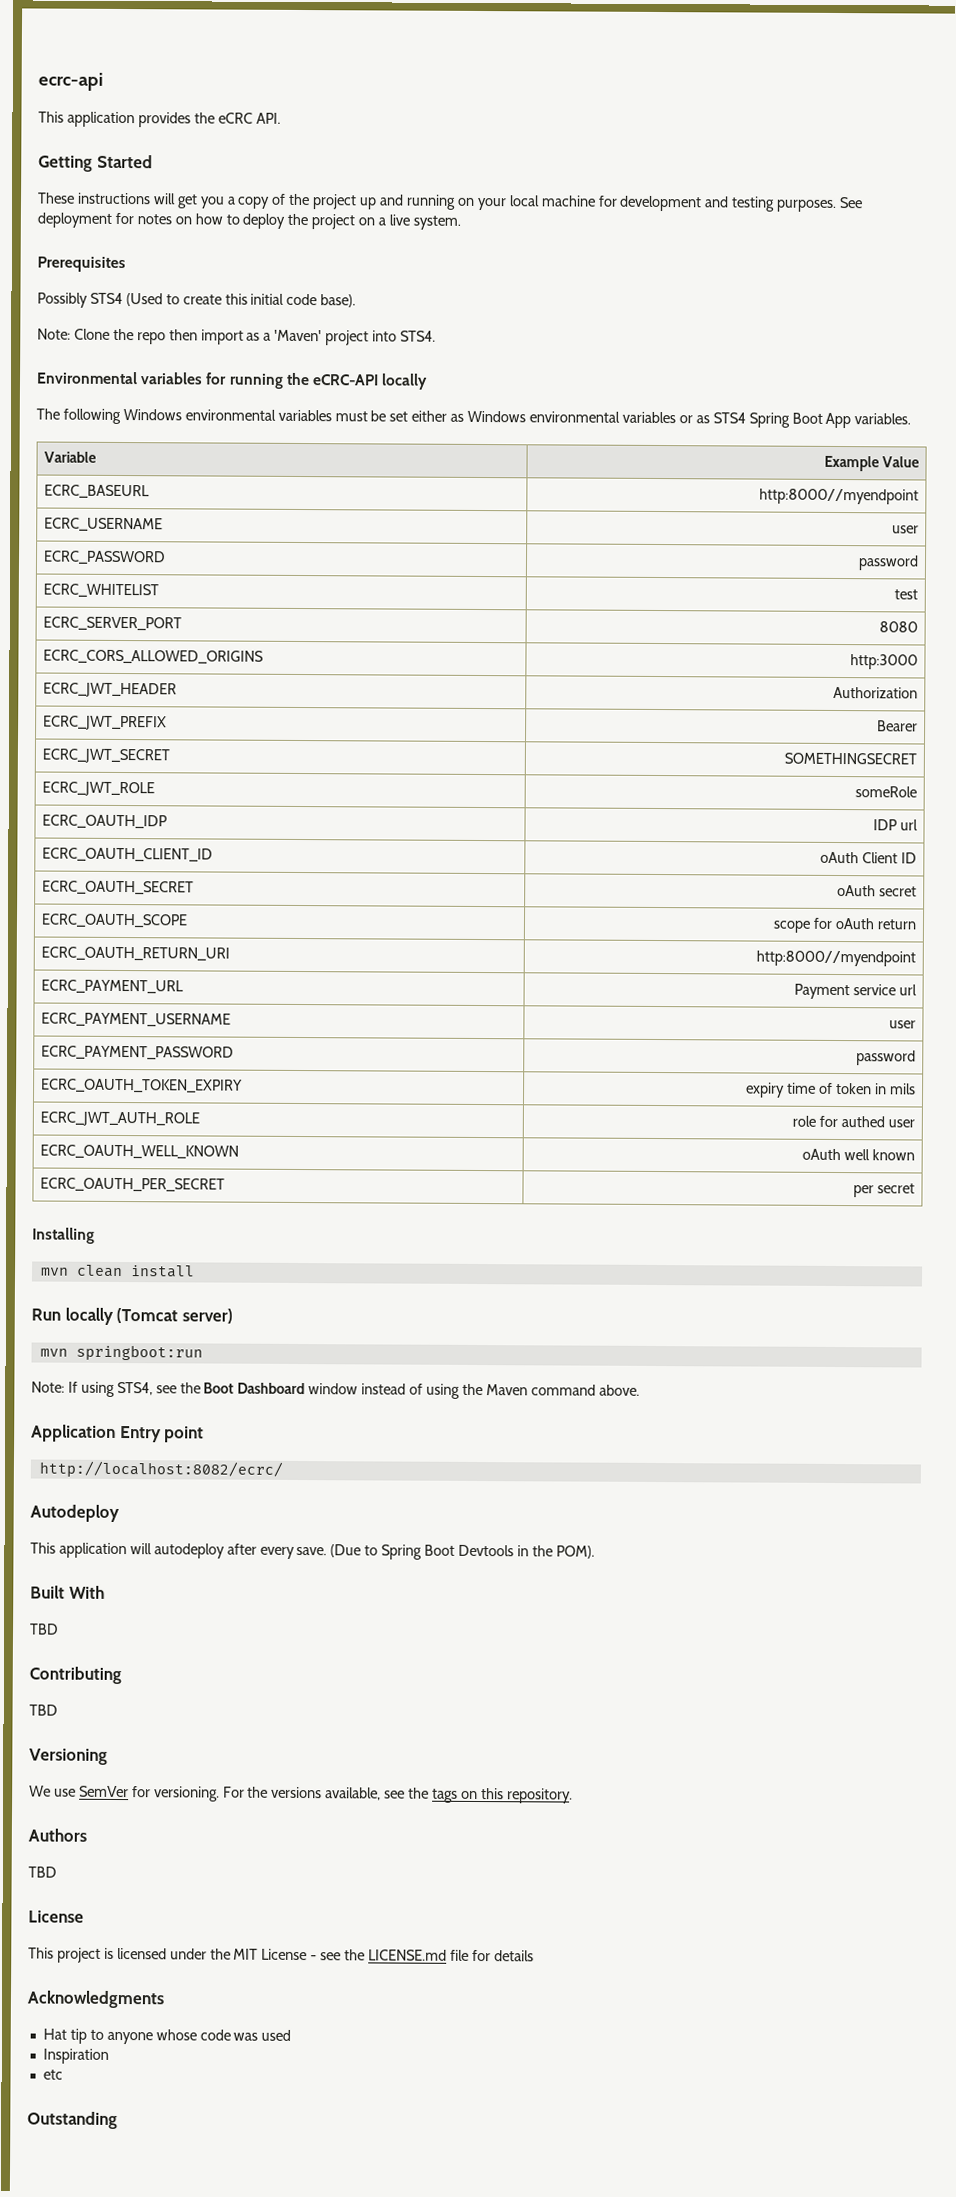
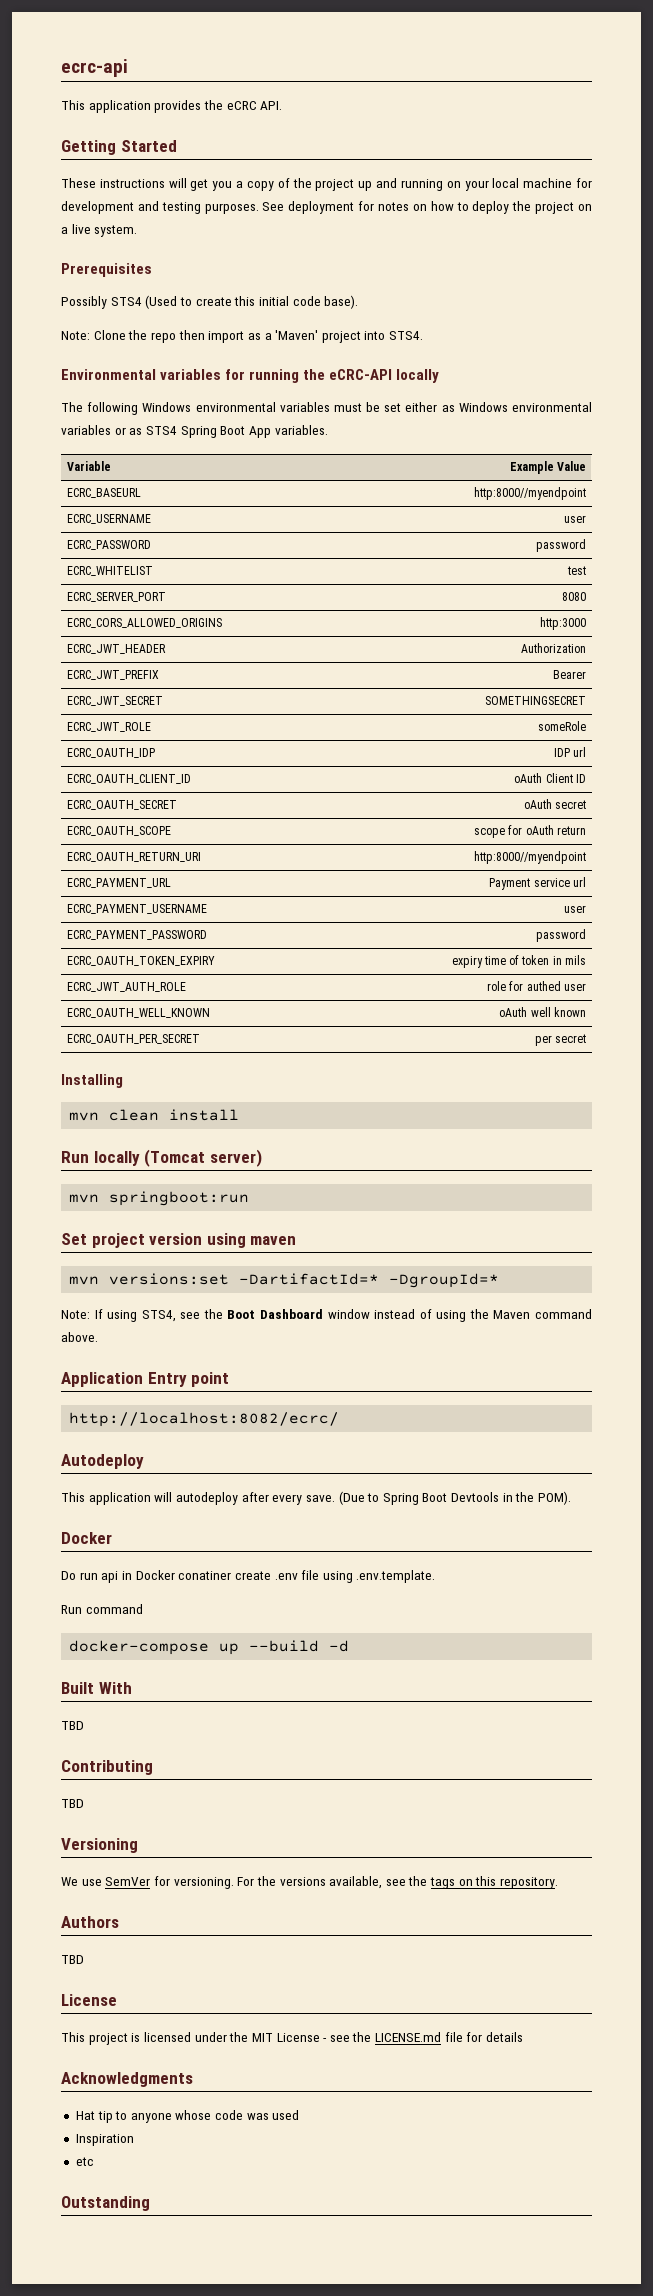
(203, 1352) none -> [61,1233,297,1248] [69,1273,500,1288] // Set project version using maven // mvn versions:set -DartifactId=* -DgroupId=*
(595, 1552) none -> [61,1532,112,1544] [61,1570,436,1583] [61,1604,143,1614] [69,1640,350,1655] // Docker // Do run api in Docker conatiner create .env file using .env.template. // Run command // docker-compose up --build -d

